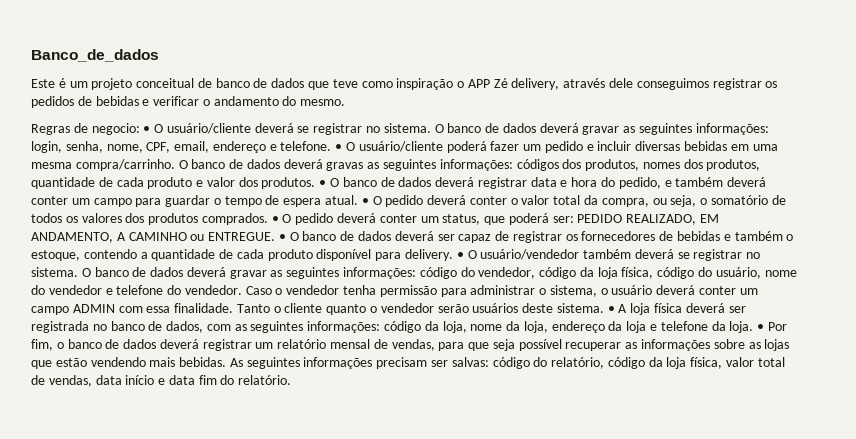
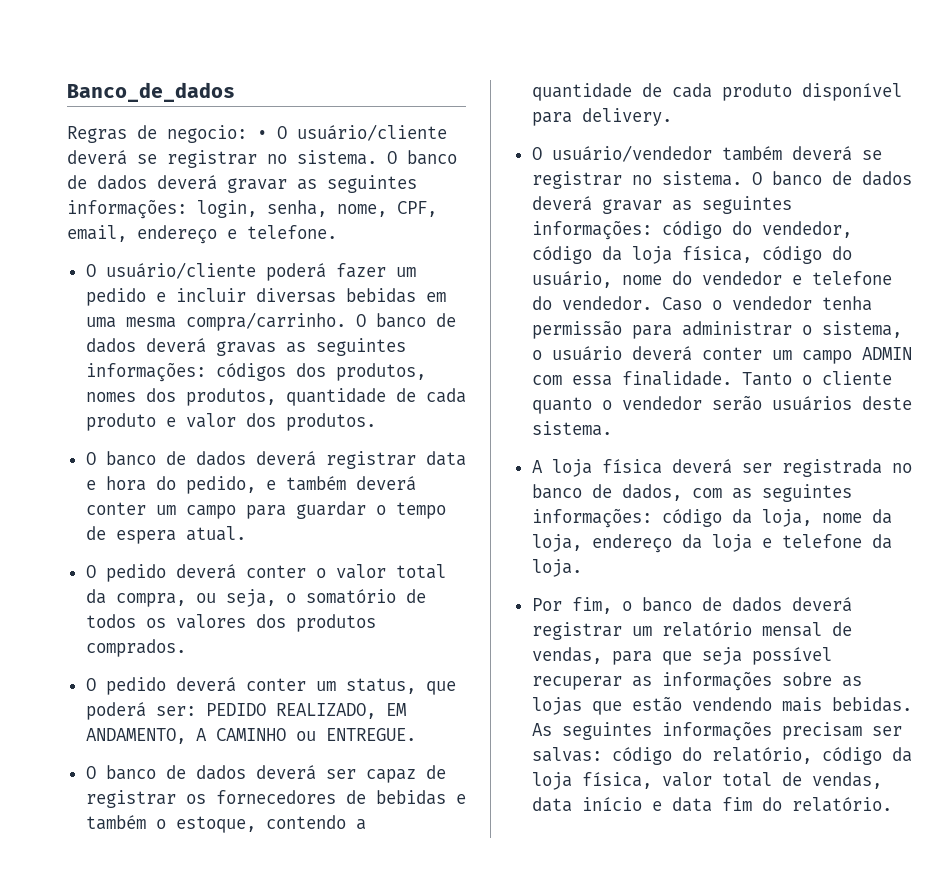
[31,78,778,90] [31,96,346,108] // Este é um projeto conceitual de banco de dados que teve como inspiração o APP Zé delivery, através dele conseguimos registrar os pedidos de bebidas e verificar o andamento do mesmo. -> (235, 92) none
[335,144,343,151] • -> (337, 232) //
[319,180,327,187] • -> (376, 422) //
[361,198,369,205] • -> (246, 533) //
[271,216,279,223] • -> (186, 648) //
[278,234,286,241] • -> (416, 734) //
[456,252,464,259] • -> (672, 117) //
[607,306,615,313] • -> (612, 428) //
[757,324,765,331] • -> (582, 568) //

